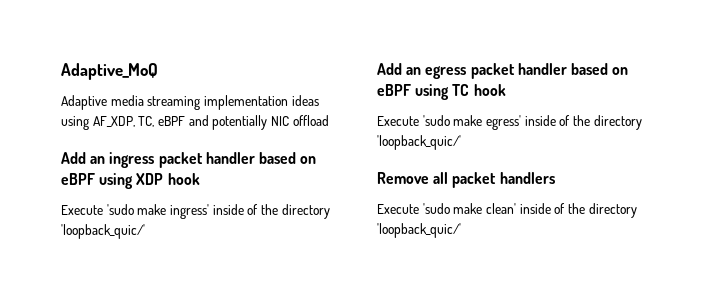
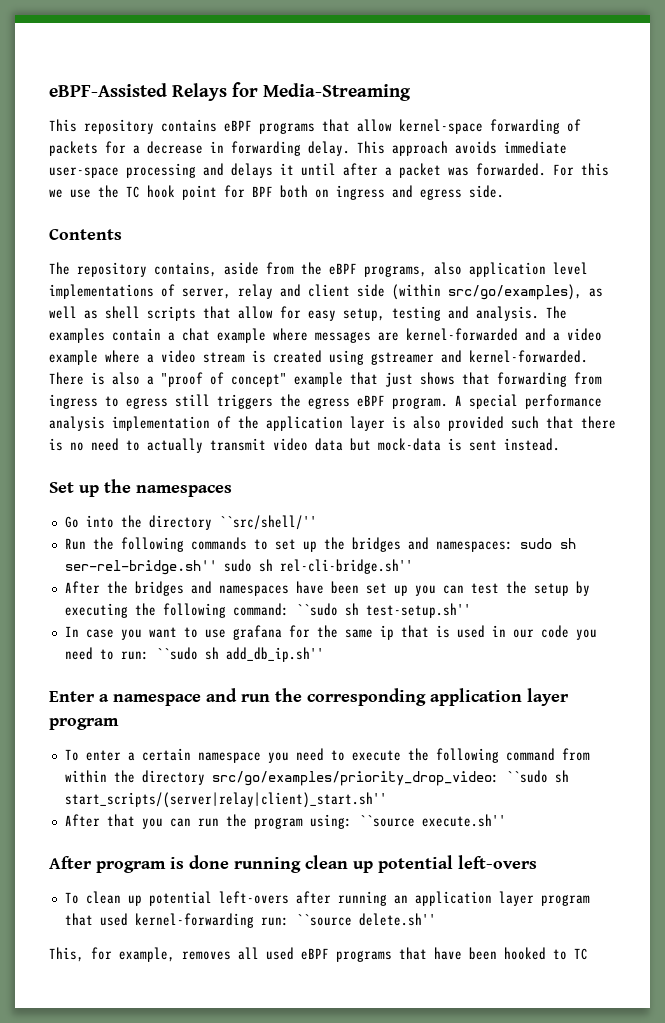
[61,63,158,80] [61,95,319,110] [61,115,329,130] [61,152,317,168] [61,173,200,189] [61,204,330,219] [61,224,145,239] [377,63,629,79] [377,84,506,100] [377,115,642,130] [377,135,461,150] [377,172,555,188] [377,203,637,218] [377,223,461,238] Adaptive_MoQ // Adaptive media streaming implementation ideas using AF_XDP, TC, eBPF and potentially NIC offload // Add an ingress packet handler based on eBPF using XDP hook // Execute 'sudo make ingress' inside of the directory 'loopback_quic/' // Add an egress packet handler based on eBPF using TC hook // Execute 'sudo make egress' inside of the directory 'loopback_quic/' // Remove all packet handlers // Execute 'sudo make clean' inside of the directory 'loopback_quic/' -> [49,82,412,101] [49,119,581,134] [49,141,567,156] [49,163,609,178] [49,185,504,200] [49,229,122,240] [49,262,588,277] [49,284,603,300] [49,306,567,321] [49,328,602,343] [49,350,588,365] [49,372,602,387] [49,394,602,409] [49,416,616,431] [49,438,560,453] [49,479,232,497] [64,515,317,530] [64,537,576,552] [64,559,413,575] [64,581,590,596] [64,603,471,618] [64,625,597,640] [64,647,324,662] [49,688,569,706] [49,718,119,730] [64,748,590,763] [64,770,569,786] [64,792,387,808] [64,814,506,829] [49,855,537,873] [64,891,590,906] [64,913,436,928] [49,947,588,962] eBPF-Assisted Relays for Media-Streaming // This repository contains eBPF programs that allow kernel-space forwarding of packets for a decrease in forwarding delay. This approach avoids immediate user-space processing and delays it until after a packet was forwarded. For this we use the TC hook point for BPF both on ingress and egress side. // Contents // The repository contains, aside from the eBPF programs, also application level implementations of server, relay and client side (within src/go/examples), as well as shell scripts that allow for easy setup, testing and analysis. The examples contain a chat example where messages are kernel-forwarded and a video example where a video stream is created using gstreamer and kernel-forwarded. There is also a "proof of concept" example that just shows that forwarding from ingress to egress still triggers the egress eBPF program. A special performance analysis implementation of the application layer is also provided such that there is no need to actually transmit video data but mock-data is sent instead. // Set up the namespaces // Go into the directory ``src/shell/'' // Run the following commands to set up the bridges and namespaces: sudo sh ser-rel-bridge.sh'' sudo sh rel-cli-bridge.sh'' // After the bridges and namespaces have been set up you can test the setup by executing the following command: ``sudo sh test-setup.sh'' // In case you want to use grafana for the same ip that is used in our code you need to run: ``sudo sh add_db_ip.sh'' // Enter a namespace and run the corresponding application layer program // To enter a certain namespace you need to execute the following command from within the directory src/go/examples/priority_drop_video: ``sudo sh start_scripts/(server|relay|client)_start.sh'' // After that you can run the program using: ``source execute.sh'' // After program is done running clean up potential left-overs // To clean up potential left-overs after running an application layer program that used kernel-forwarding run: ``source delete.sh'' // This, for example, removes all used eBPF programs that have been hooked to TC

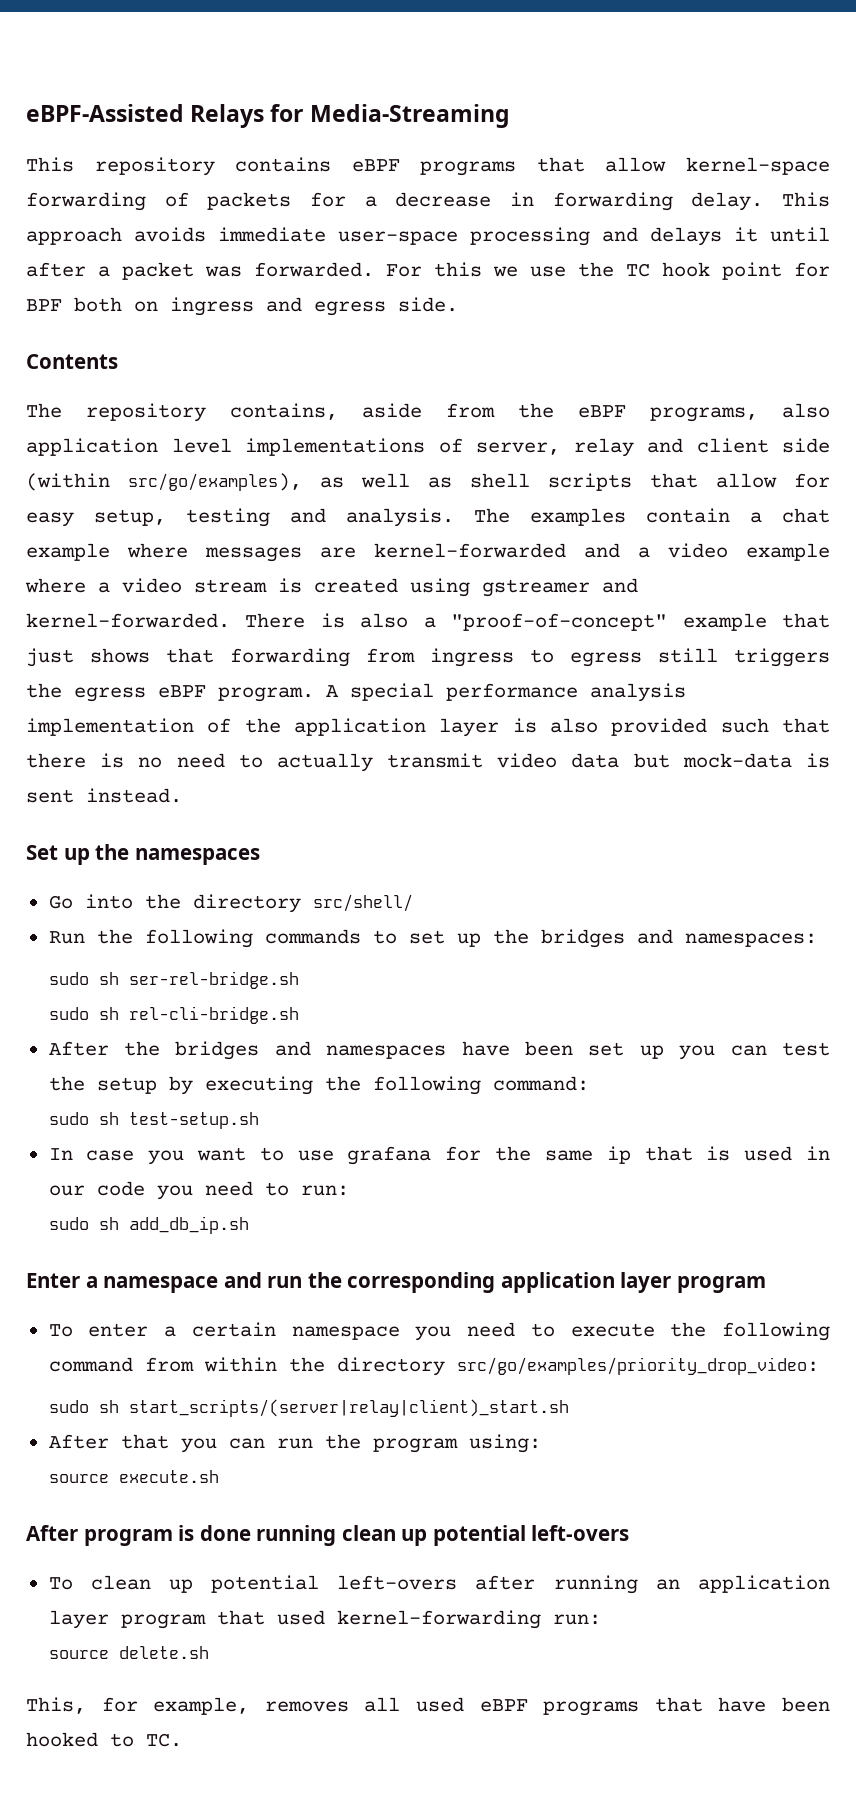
[161,372,287,387] "proof of concept" -> [451,613,668,631] "proof-of-concept"
[218,515,317,530] ``src/shell/'' -> [312,894,413,912] src/shell/
[519,538,576,549] [64,559,413,575] sudo sh ser-rel-bridge.sh'' sudo sh rel-cli-bridge.sh'' -> [49,971,300,989] [49,1006,300,1024] // sudo sh ser-rel-bridge.sh // sudo sh rel-cli-bridge.sh
[295,603,471,618] ``sudo sh test-setup.sh'' -> [49,1112,260,1129] // sudo sh test-setup.sh
[155,647,324,662] ``sudo sh add_db_ip.sh'' -> [49,1216,250,1234] // sudo sh add_db_ip.sh
[505,770,569,783] [64,792,387,808] ``sudo sh start_scripts/(server|relay|client)_start.sh'' -> [49,1399,570,1417] // sudo sh start_scripts/(server|relay|client)_start.sh
[358,814,506,827] ``source execute.sh'' -> [49,1470,220,1483] // source execute.sh
[295,913,436,926] ``source delete.sh'' -> [49,1646,210,1659] // source delete.sh
[574,948,588,960] TC -> [146,1733,182,1747] TC.

